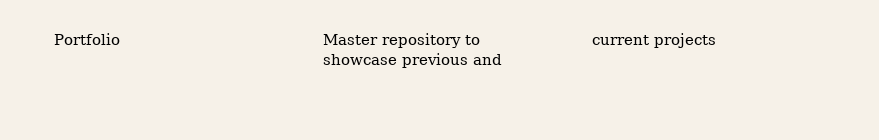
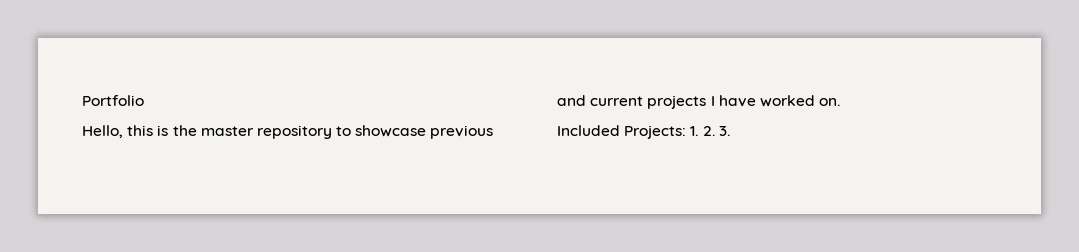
[323,34,378,45] Master -> [82,125,254,138] Hello, this is the master
(716, 40) none -> [710,95,841,107] [557,125,730,139] I have worked on. // Included Projects: 1. 2. 3.

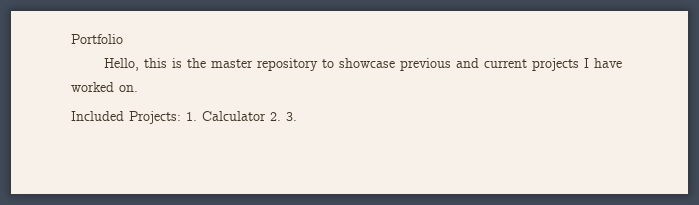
(699, 131) none -> [202,111,266,121] Calculator

